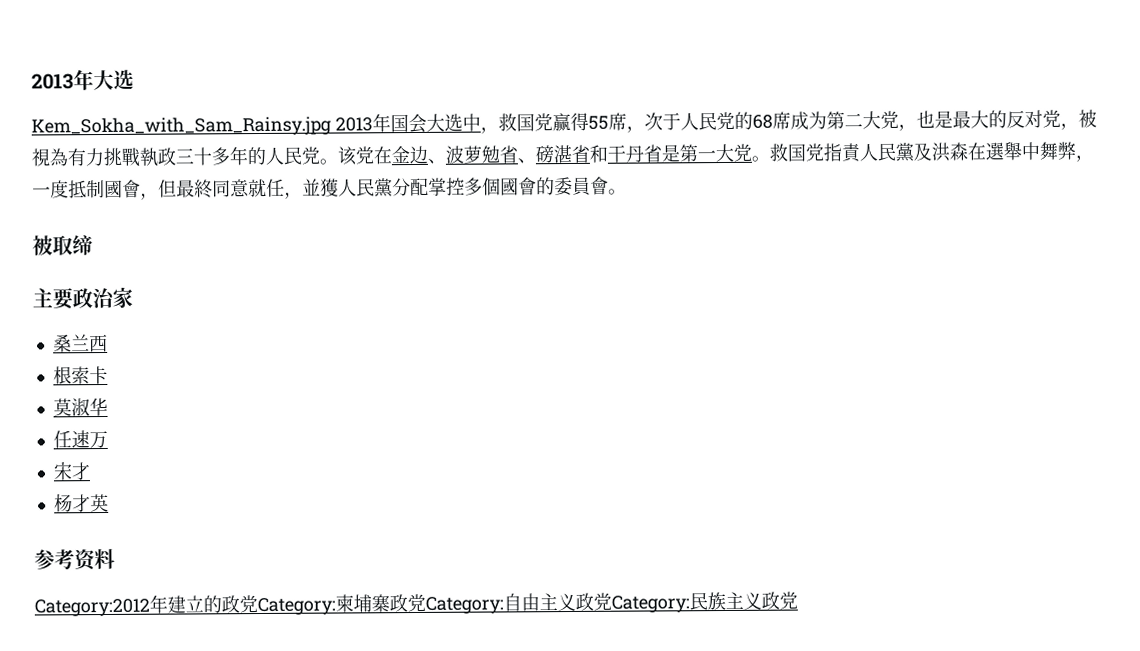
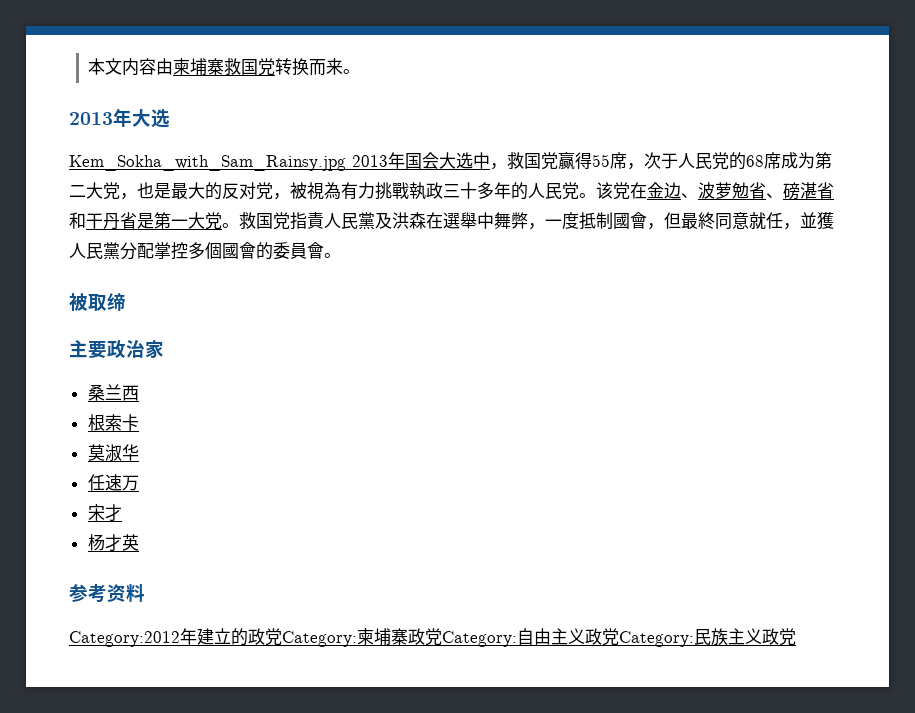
(31, 81) none -> [88,58,361,76] 本文内容由柬埔寨救国党转换而来。 //

